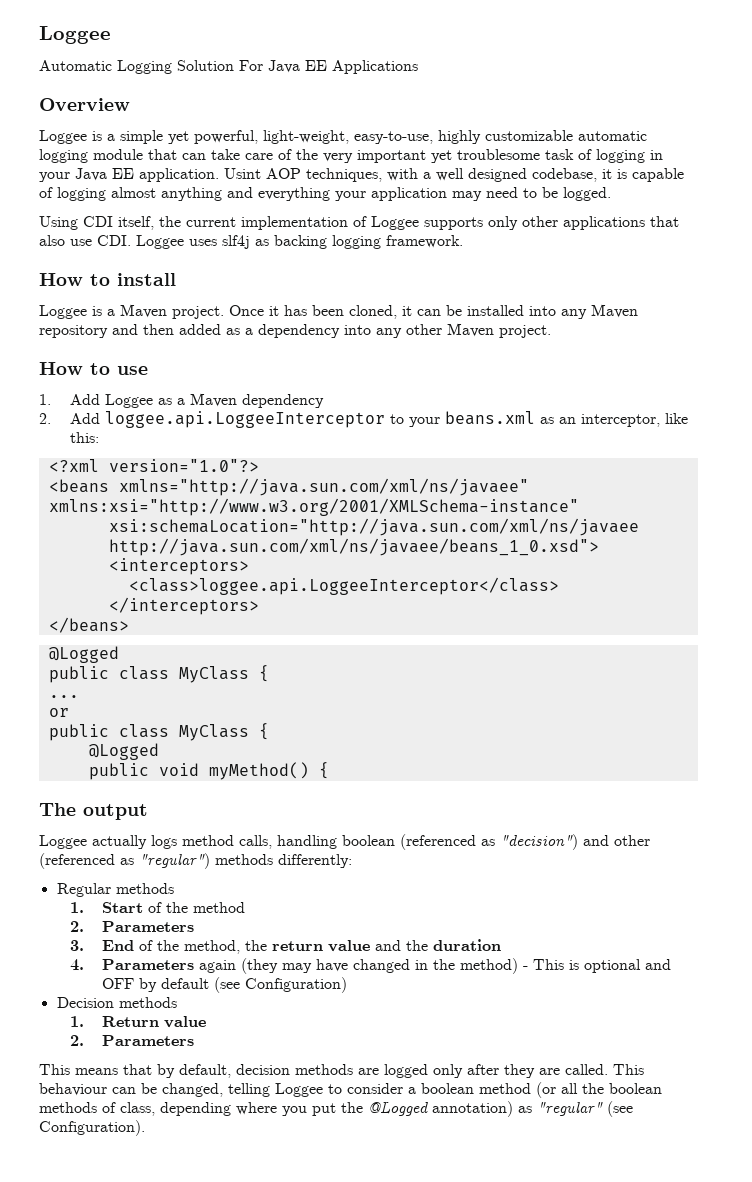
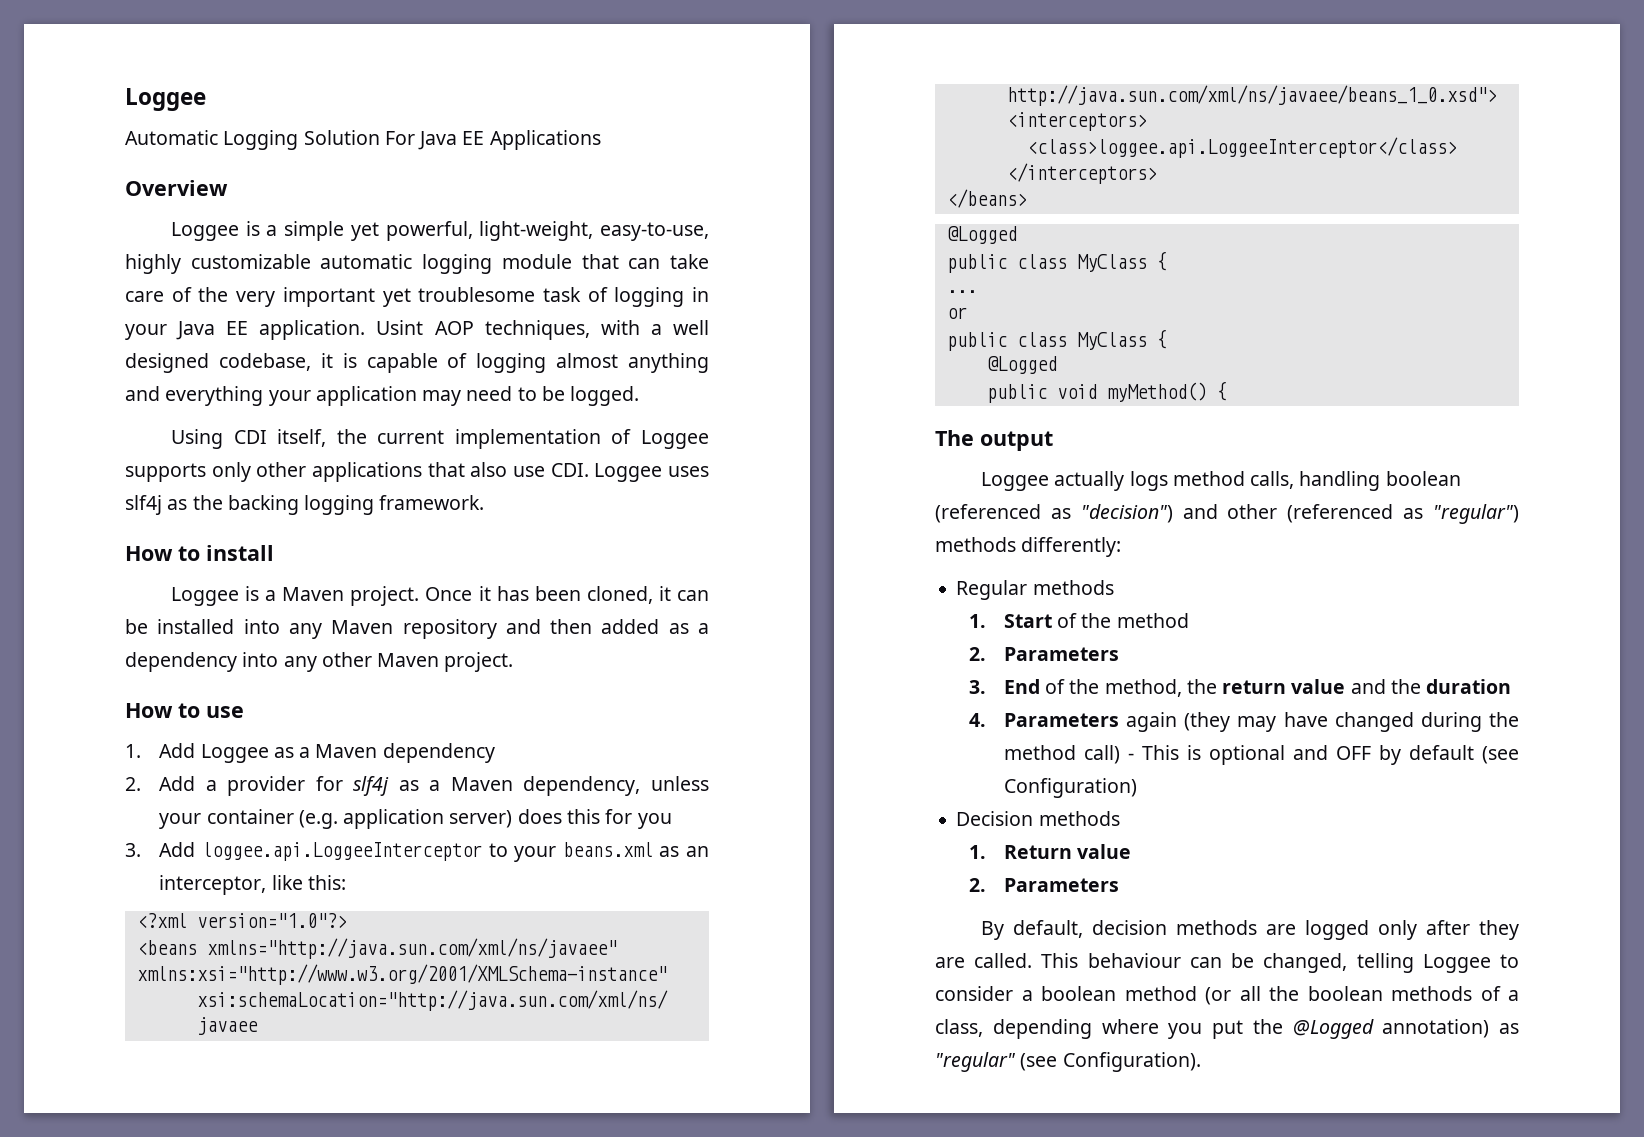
(269, 242) none -> [192,495,223,510] the
(101, 418) none -> [205,776,710,796] [159,809,672,829] [125,842,196,857] a provider for slf4j as a Maven dependency, unless your container (e.g. application server) does this for you // 3. Add
[414,958,518,974] in the method) -> [1420,712,1519,732] [1003,745,1120,764] during the method call)
[39,1064,175,1078] This means that by -> [980,921,1004,940] By
(116, 1107) none -> [1508,990,1519,1001] a

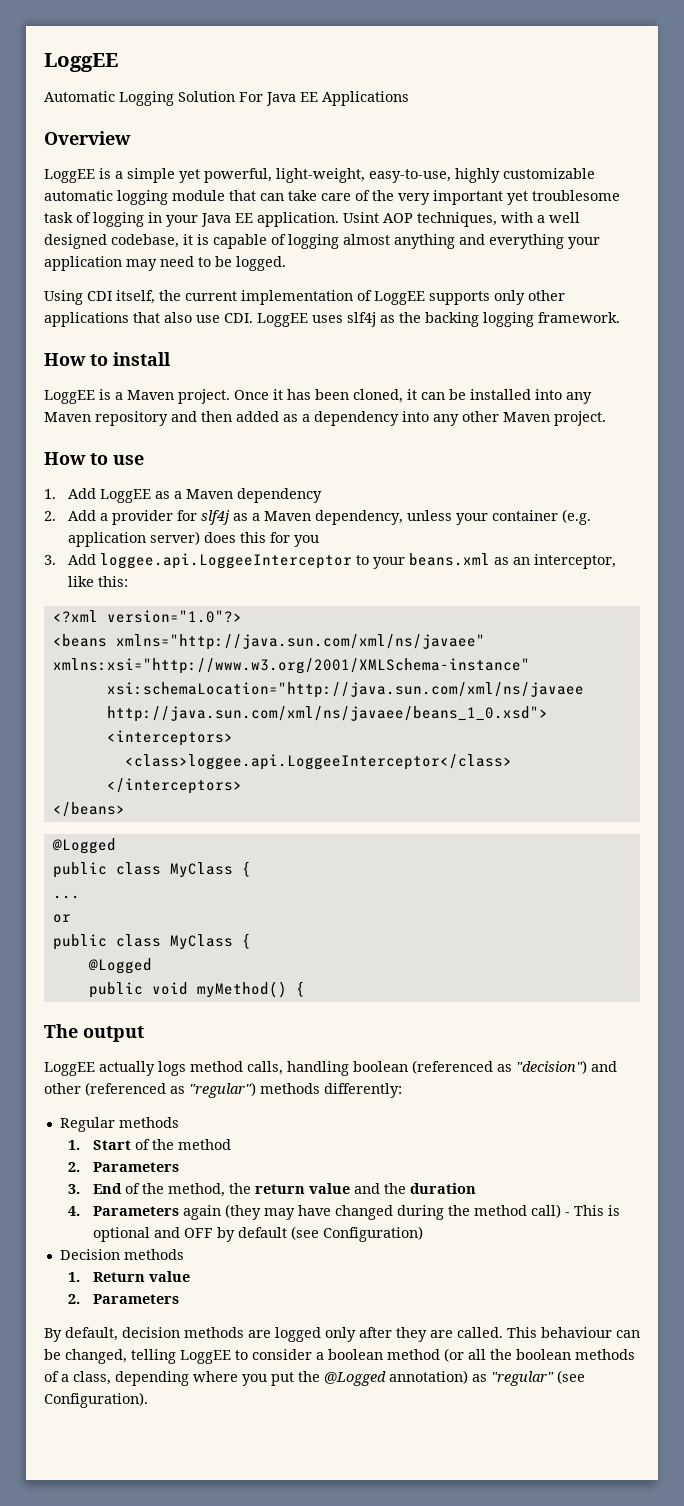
[125,88,206,111] Loggee -> [44,53,118,72] LoggEE
[170,222,239,241] Loggee -> [44,169,95,183] LoggEE
[641,430,709,449] Loggee -> [374,291,425,305] LoggEE
[594,463,663,482] Loggee -> [257,313,308,327] LoggEE
[170,587,239,606] Loggee -> [44,390,95,404] LoggEE
[200,744,269,763] Loggee -> [100,489,152,503] LoggEE
[980,472,1049,491] Loggee -> [44,1062,95,1076] LoggEE
[1422,954,1491,973] Loggee -> [180,1350,231,1364] LoggEE

